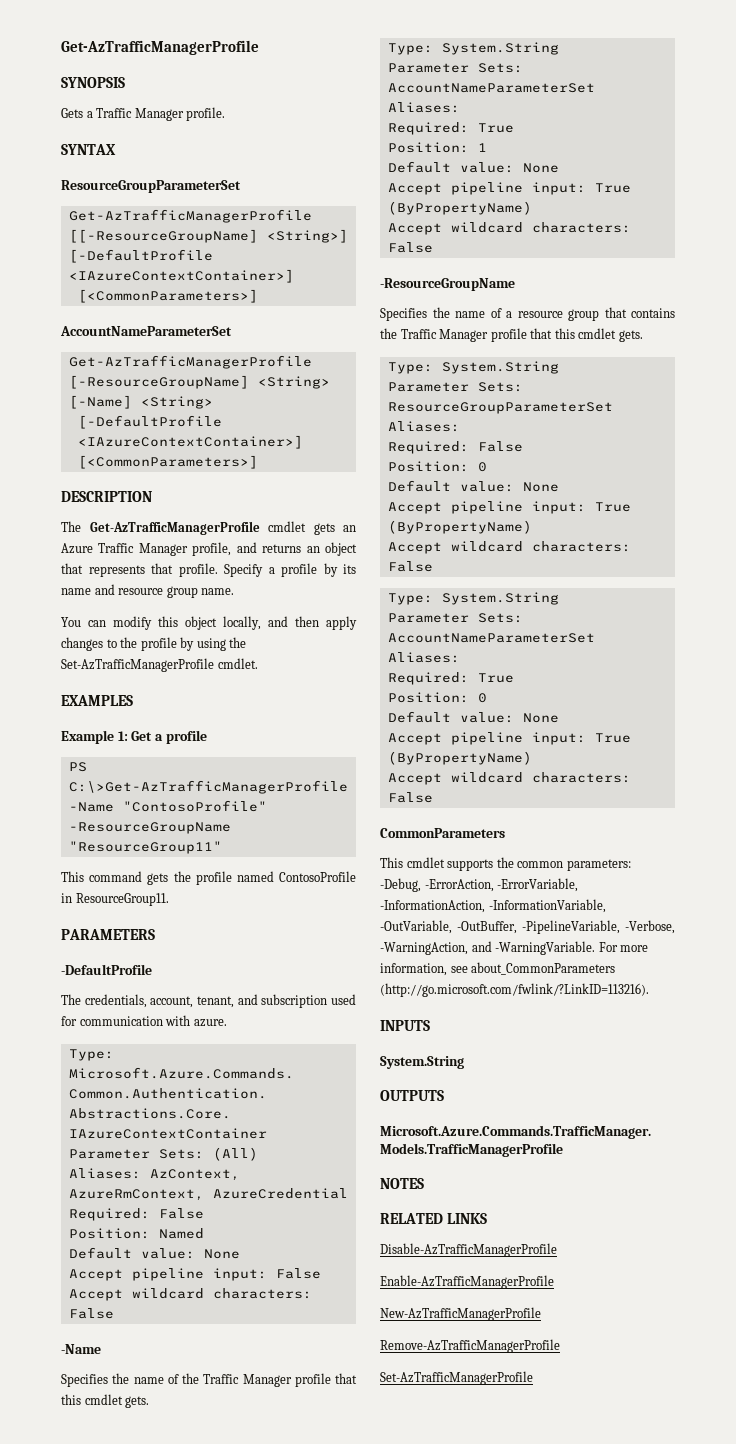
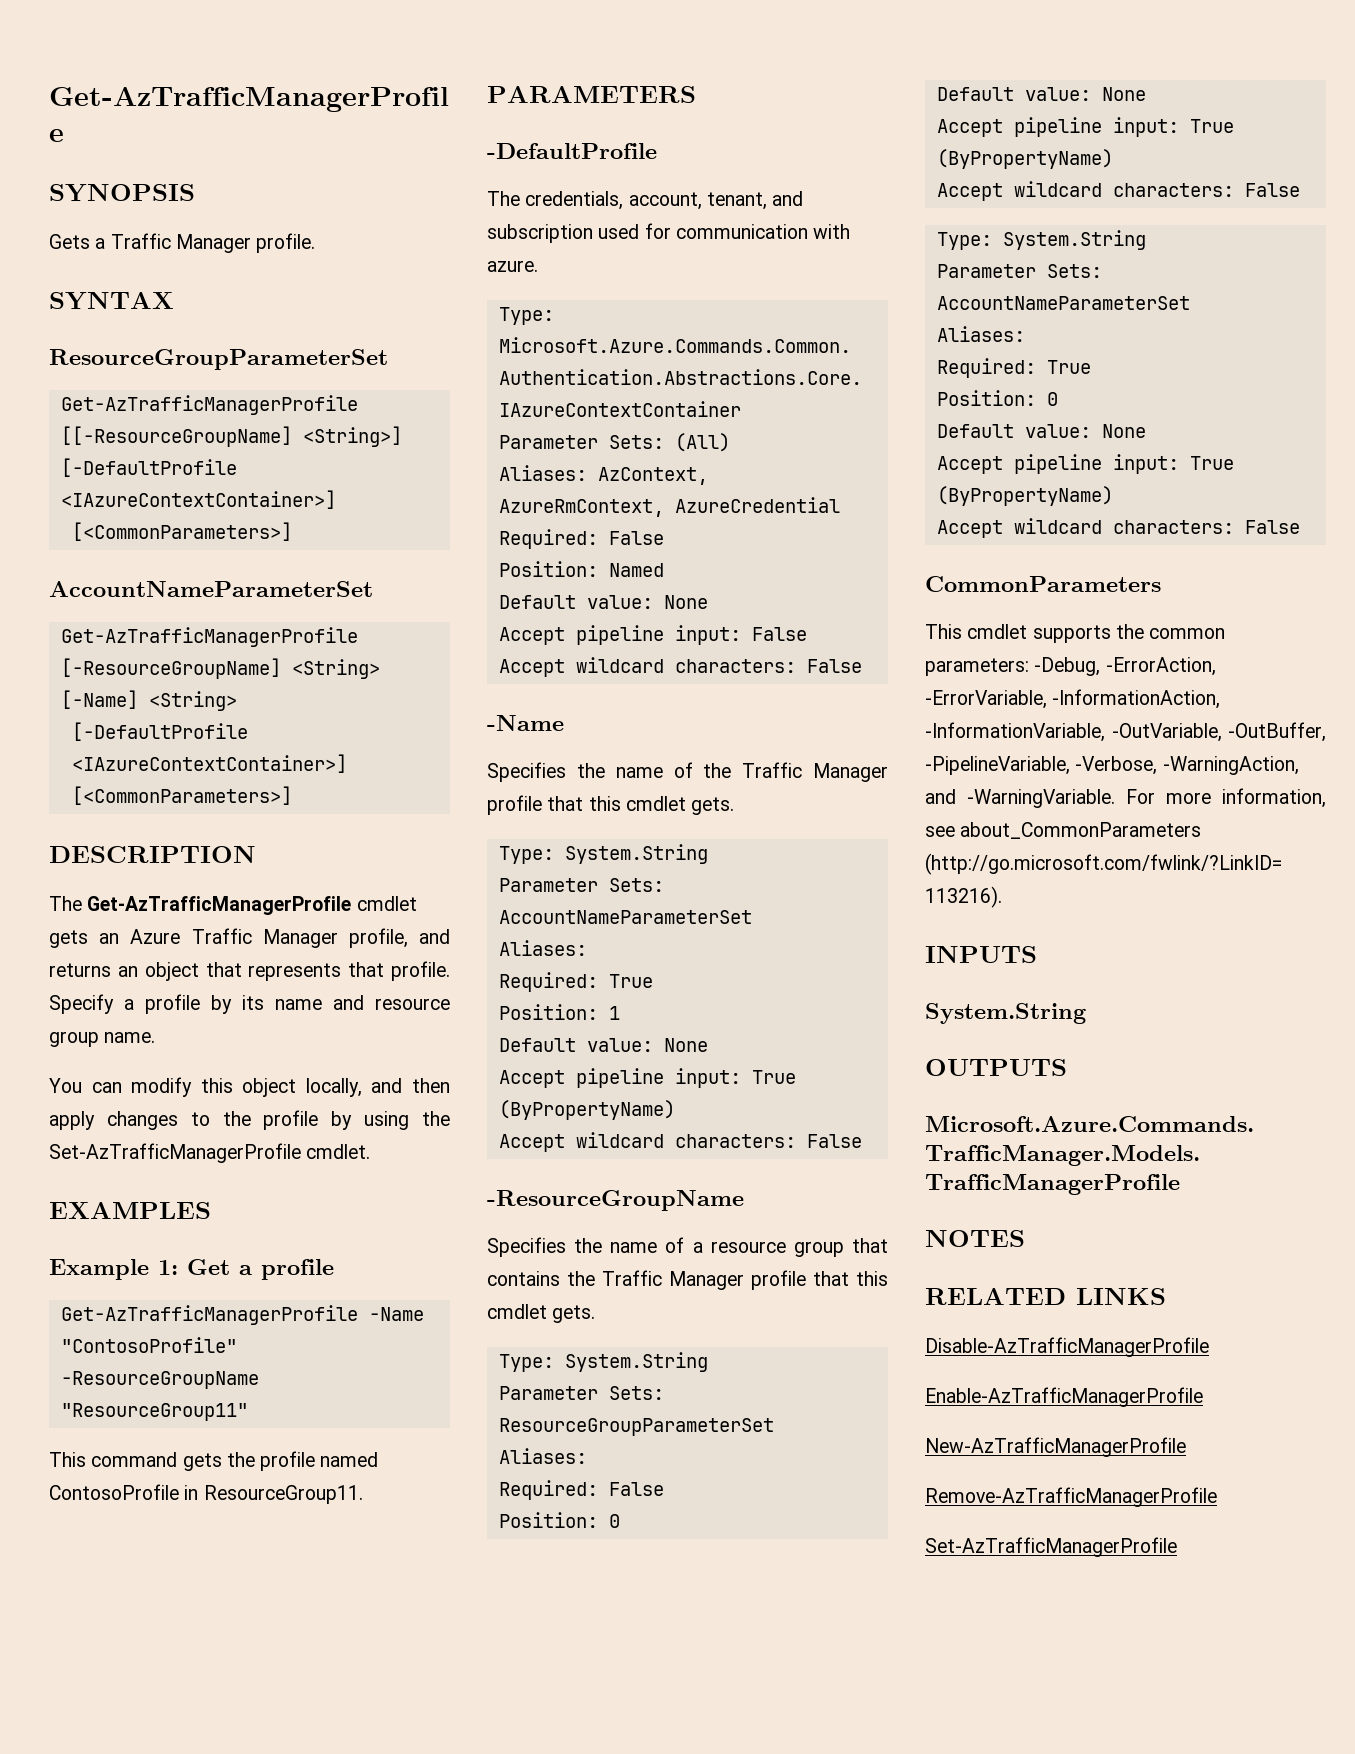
[68,762,87,772] [68,780,348,794] PS C:\>Get-AzTrafficManagerProfile -> [60,1305,358,1325] Get-AzTrafficManagerProfile

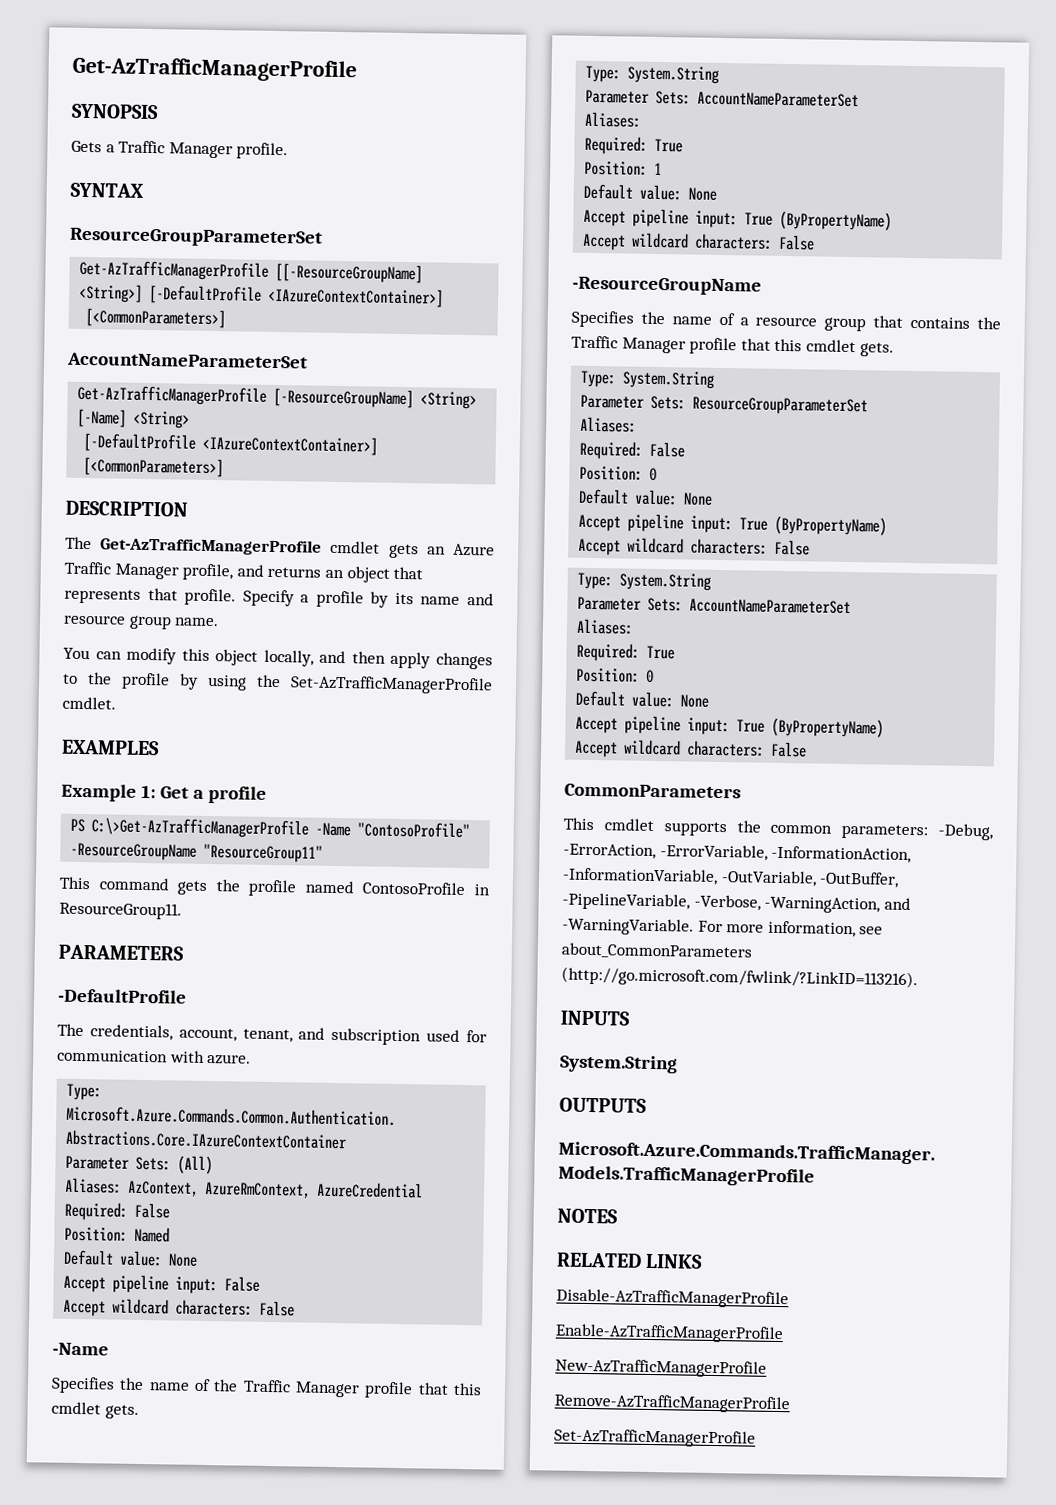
[60,1305,358,1325] Get-AzTrafficManagerProfile -> [70,817,310,839] PS C:\>Get-AzTrafficManagerProfile

